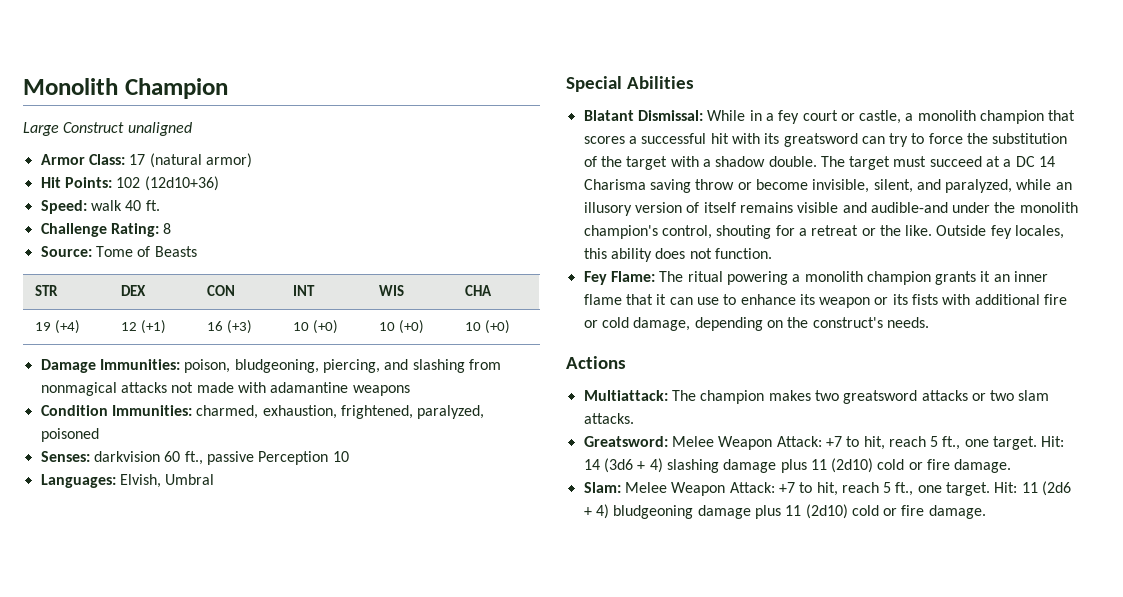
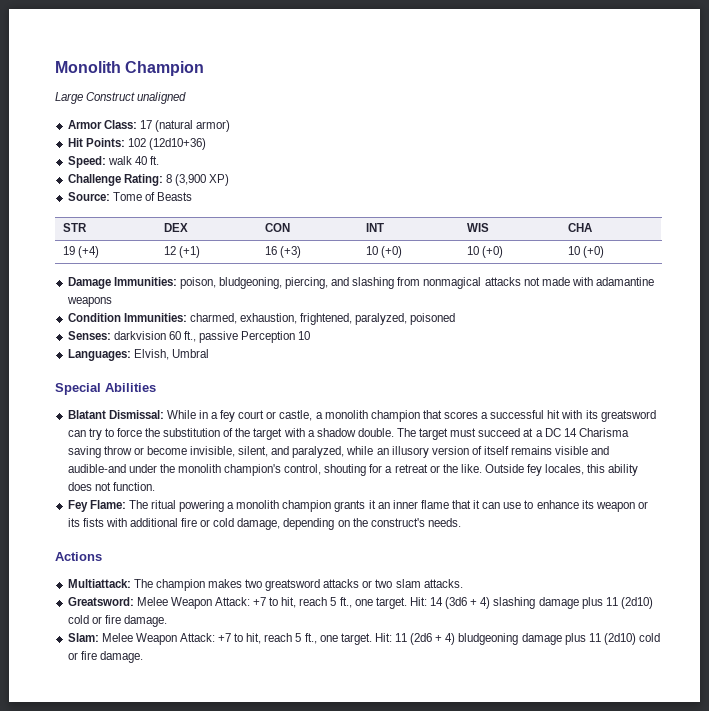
(172, 228) none -> [174,174,230,186] (3,900 XP)

